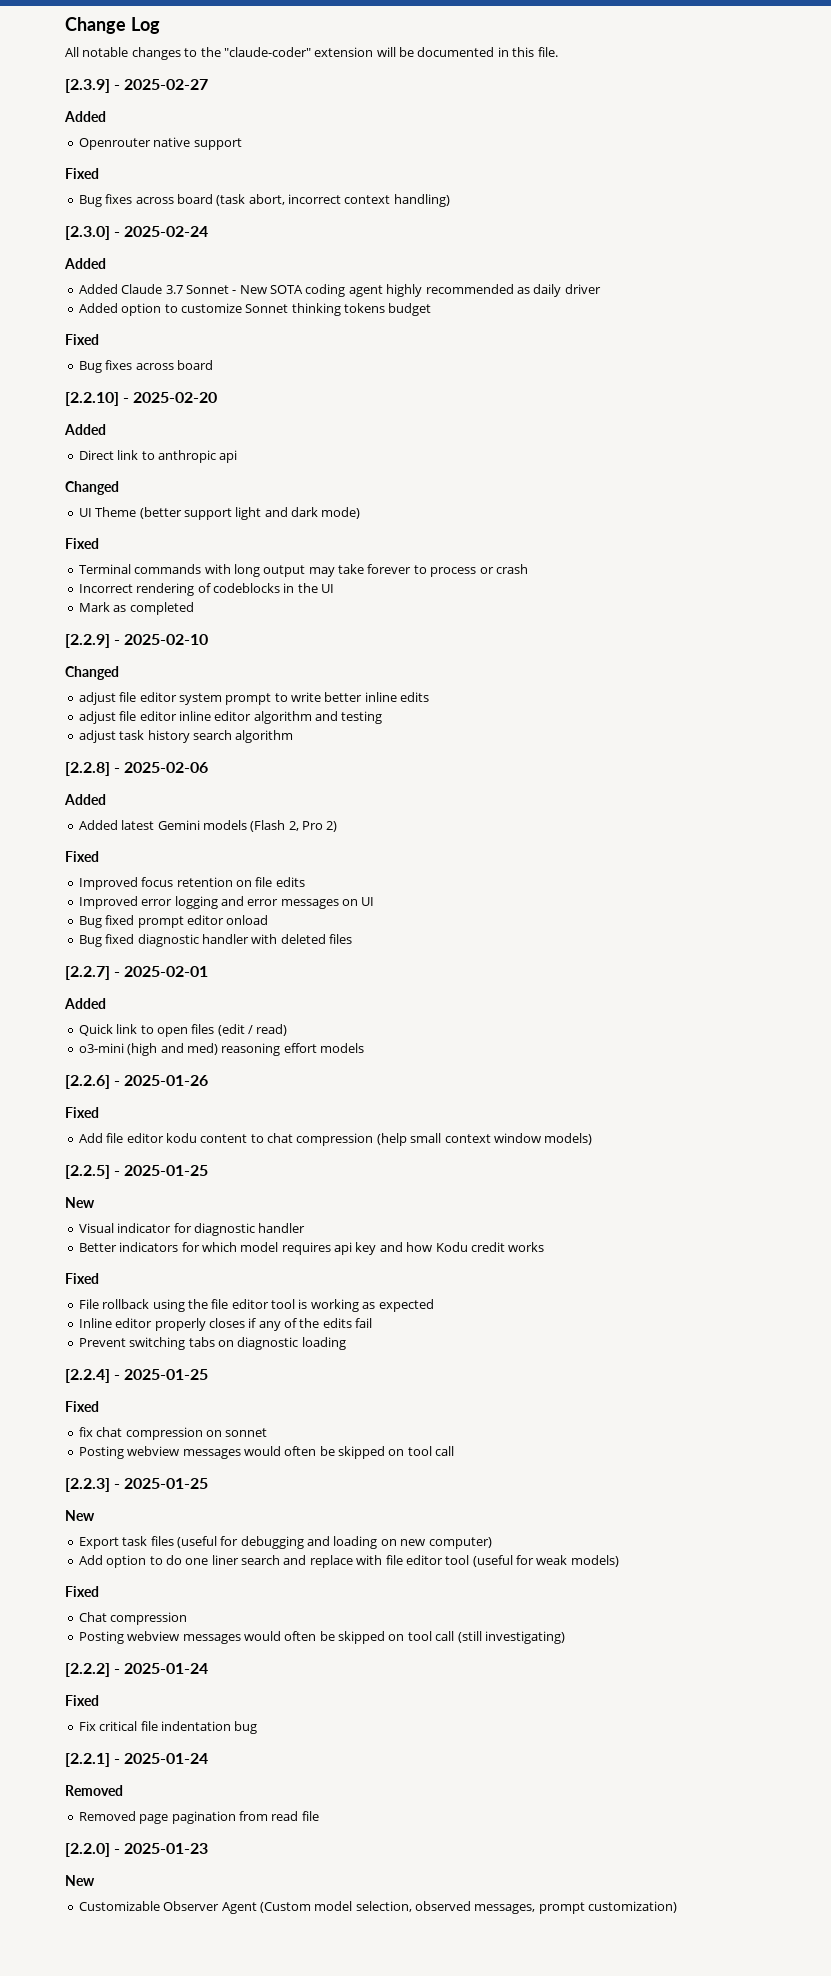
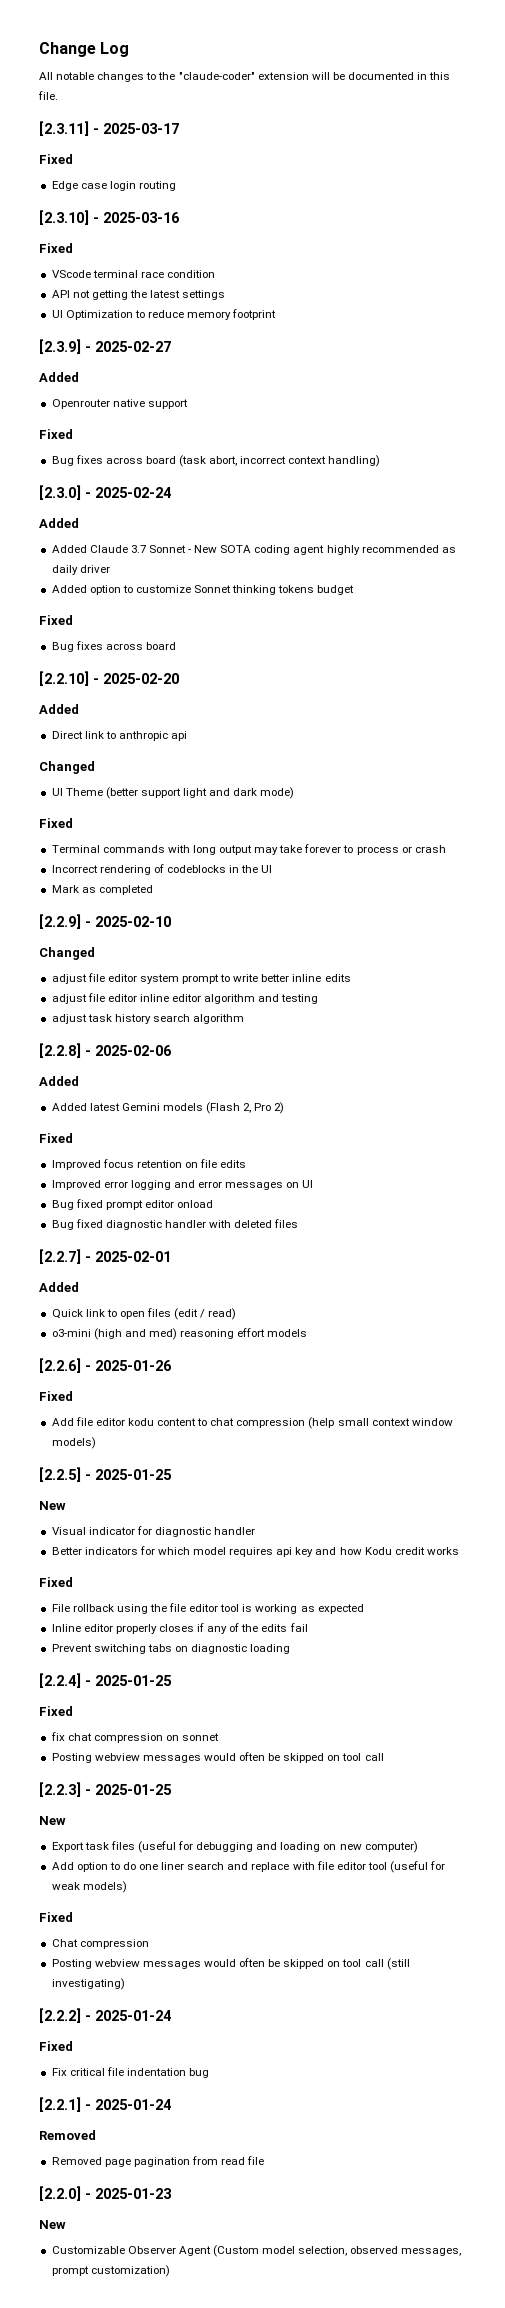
(558, 52) none -> [39,121,179,136] [39,154,73,164] [51,181,176,191] [39,210,180,225] [39,243,73,253] [51,270,215,278] [51,290,226,300] [51,309,277,320] // [2.3.11] - 2025-03-17 // Fixed // Edge case login routing // [2.3.10] - 2025-03-16 // Fixed // VScode terminal race condition // API not getting the latest settings // UI Optimization to reduce memory footprint

